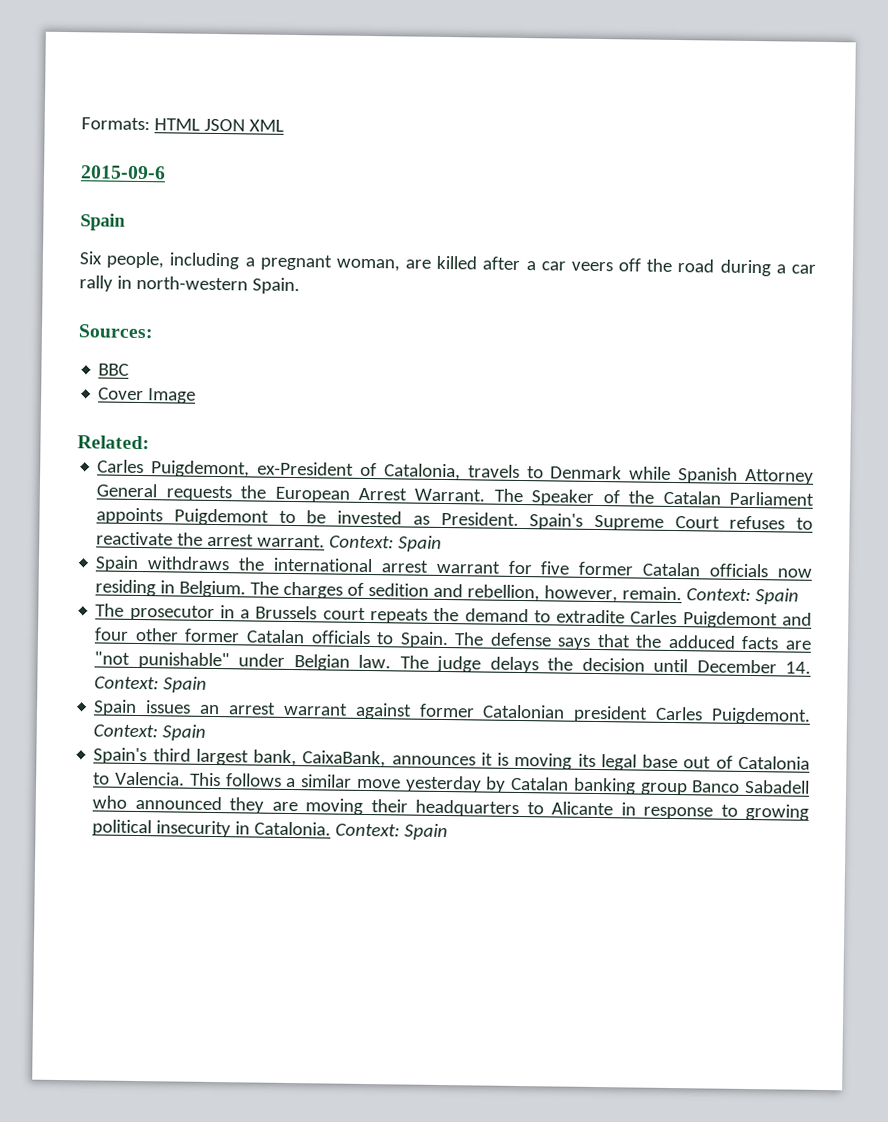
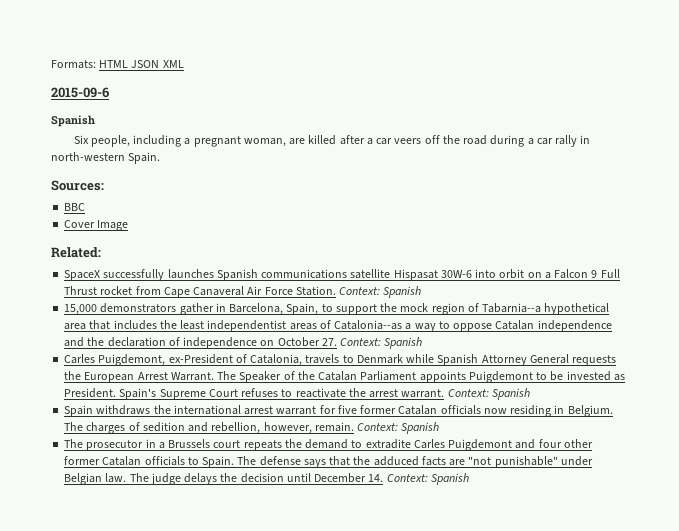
[80,213,126,231] Spain -> [51,115,95,127] Spanish
(150, 442) none -> [64,269,620,281] [64,286,422,298] [64,303,610,315] [64,320,612,332] [64,337,423,349] // SpaceX successfully launches Spanish communications satellite Hispasat 30W-6 into orbit on a Falcon 9 Full Thrust rocket from Cape Canaveral Air Force Station. Context: Spanish // 15,000 demonstrators gather in Barcelona, Spain, to support the mock region of Tabarnia--a hypothetical area that includes the least independentist areas of Catalonia--as a way to oppose Catalan independence and the declaration of independence on October 27. Context: Spanish
[398,535,443,552] Spain -> [491,388,530,400] Spanish
[755,588,800,605] Spain -> [401,422,440,434] Spanish
[163,676,208,693] [93,699,811,725] [93,724,207,741] [93,747,810,771] [93,771,810,796] [92,795,809,821] [92,819,449,841] Spain // Spain issues an arrest warrant against former Catalonian president Carles Puigdemont. Context: Spain // Spain's third largest bank, CaixaBank, announces it is moving its legal base out of Catalonia to Valencia. This follows a similar move yesterday by Catalan banking group Banco Sabadell who announced they are moving their headquarters to Alicante in response to growing political insecurity in Catalonia. Context: Spain -> [430,473,469,485] Spanish

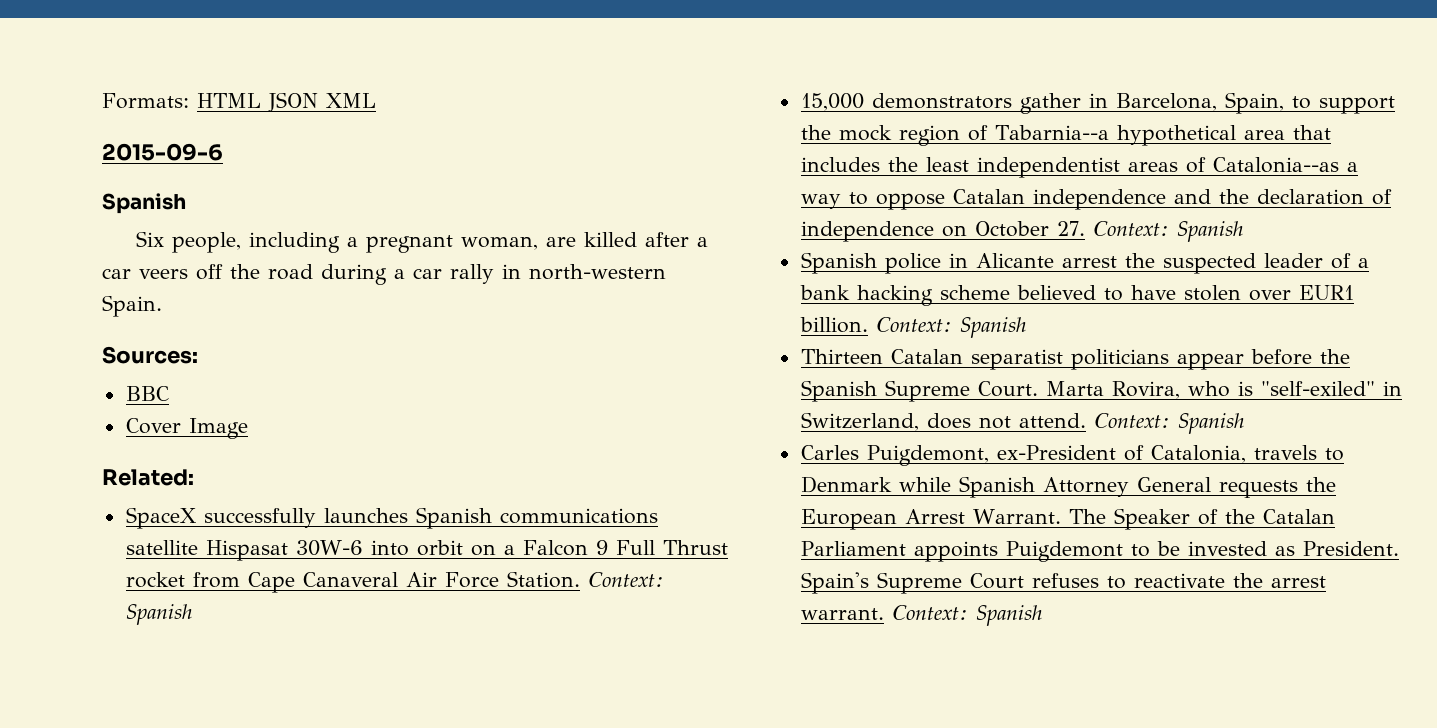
(423, 343) none -> [800,252,1369,274] [799,285,1354,306] [799,317,1026,338] [800,349,1350,370] [800,380,1402,402] [800,412,1244,434] // Spanish police in Alicante arrest the suspected leader of a bank hacking scheme believed to have stolen over EUR1 billion. Context: Spanish // Thirteen Catalan separatist politicians appear before the Spanish Supreme Court. Marta Rovira, who is "self-exiled" in Switzerland, does not attend. Context: Spanish
[64,405,613,417] [64,422,440,434] [64,439,593,451] [64,456,593,468] [64,473,469,485] // Spain withdraws the international arrest warrant for five former Catalan officials now residing in Belgium. The charges of sedition and rebellion, however, remain. Context: Spanish // The prosecutor in a Brussels court repeats the demand to extradite Carles Puigdemont and four other former Catalan officials to Spain. The defense says that the adduced facts are "not punishable" under Belgian law. The judge delays the decision until December 14. Context: Spanish -> (1042, 615) none

